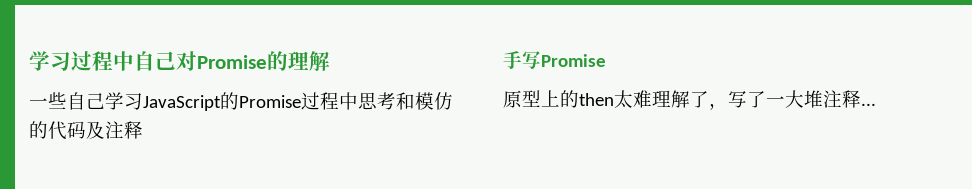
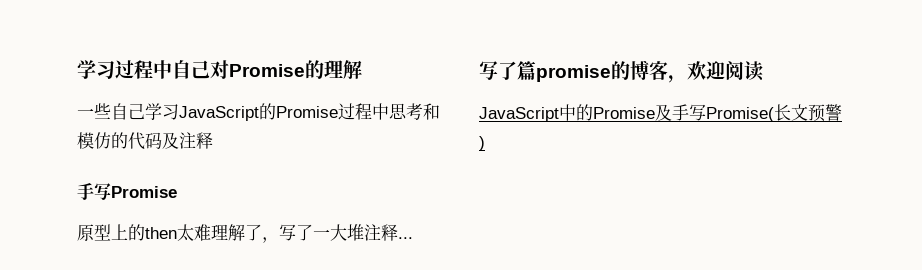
(876, 104) none -> [479,60,764,83] [479,104,842,122] [479,136,485,151] // 写了篇promise的博客，欢迎阅读 // JavaScript中的Promise及手写Promise(长文预警)

